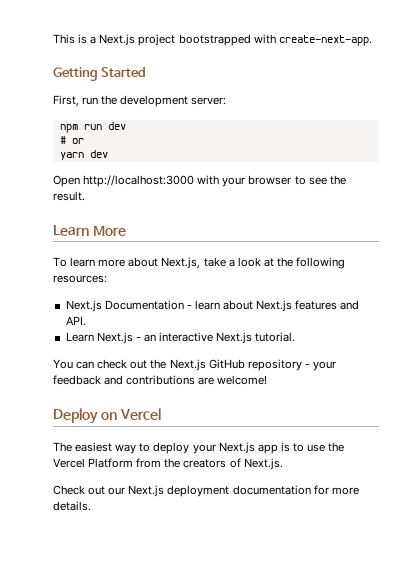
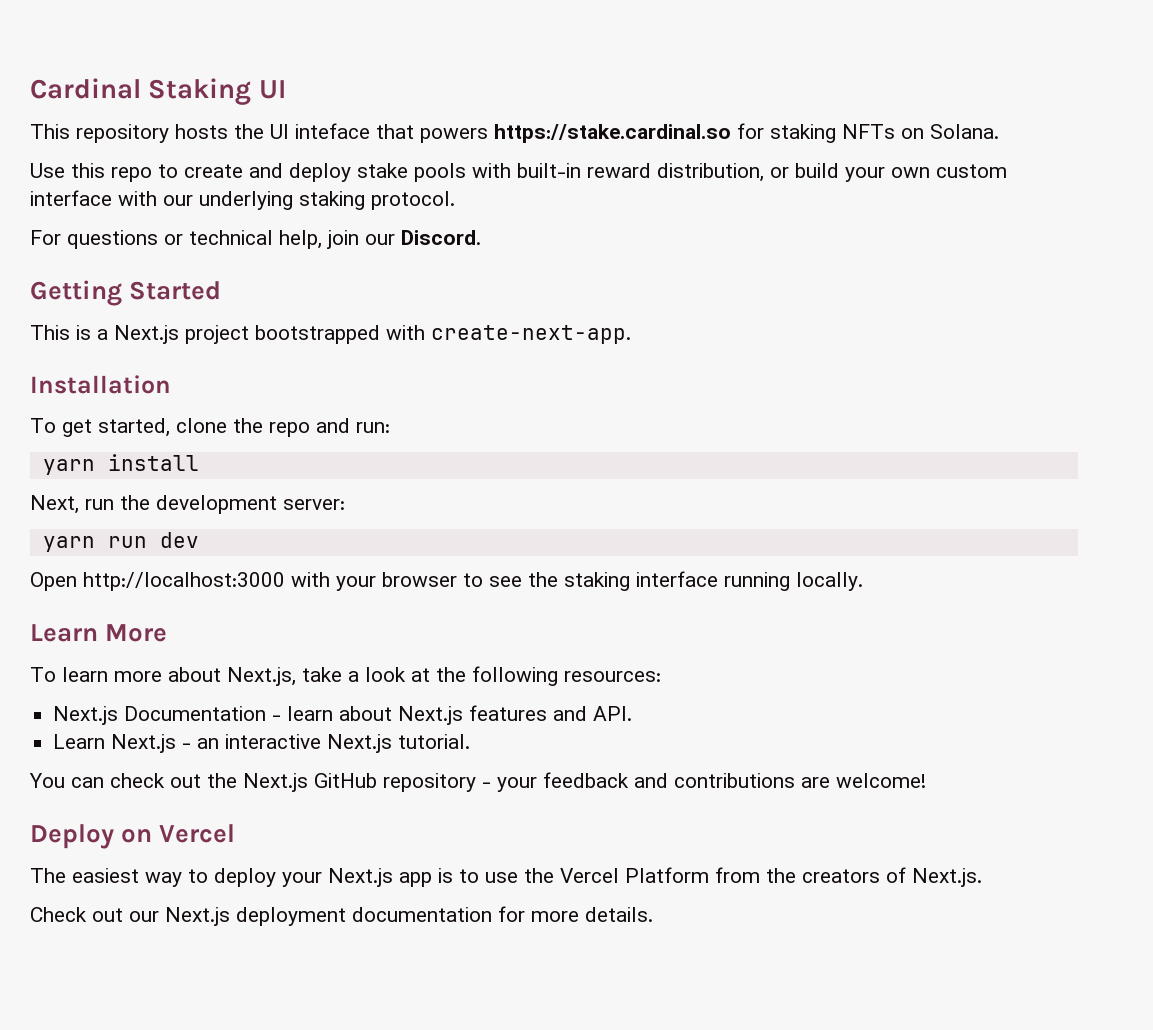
(53, 39) none -> [30,78,286,105] [30,123,999,143] [30,163,1007,182] [30,190,455,210] [30,230,481,249] [30,280,222,306] Cardinal Staking UI // This repository hosts the UI inteface that powers https://stake.cardinal.so for staking NFTs on Solana. // Use this repo to create and deploy stake pools with built-in reward distribution, or build your own custom interface with our underlying staking protocol. // For questions or technical help, join our Discord. // Getting Started //
[53,67,147,81] [53,95,79,107] Getting Started // First, -> [30,375,171,394] [30,418,390,437] [42,454,199,475] [30,495,79,514] Installation // To get started, clone the repo and run: // yarn install // Next,
[59,124,78,133] npm -> [42,536,95,552] yarn
[59,136,84,144] [59,150,108,160] // # or // yarn dev -> (199, 540) none
[53,191,85,201] result. -> [564,571,863,591] staking interface running locally.

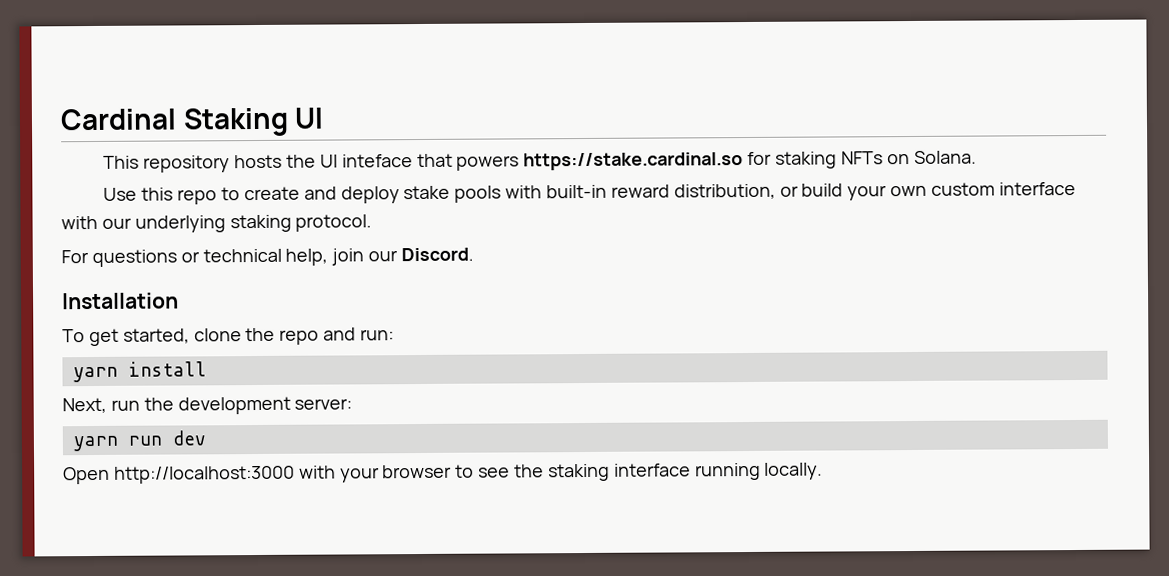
[30,280,222,306] [30,325,631,344] // Getting Started // This is a Next.js project bootstrapped with create-next-app. -> (475, 254) none
[30,624,168,642] [30,666,661,686] [53,705,633,725] [53,734,471,753] [29,772,926,792] [30,824,236,849] [30,867,982,887] [30,906,653,926] // Learn More // To learn more about Next.js, take a look at the following resources: // Next.js Documentation - learn about Next.js features and API. // Learn Next.js - an interactive Next.js tutorial. // You can check out the Next.js GitHub repository - your feedback and contributions are welcome! // Deploy on Vercel // The easiest way to deploy your Next.js app is to use the Vercel Platform from the creators of Next.js. // Check out our Next.js deployment documentation for more details. -> (824, 471) none

